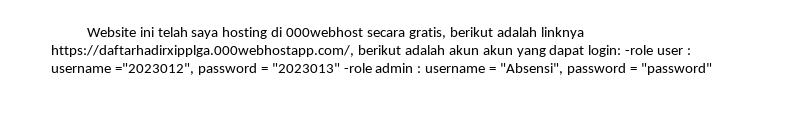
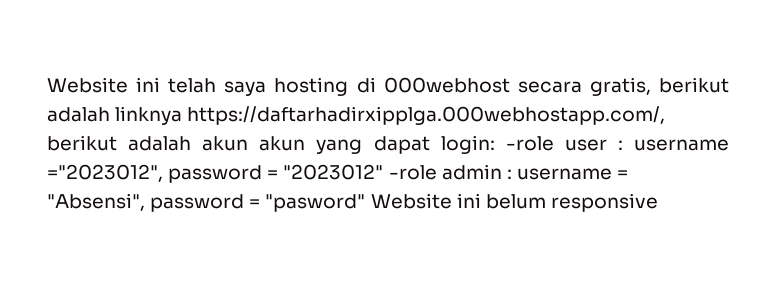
[271,63,340,73] "2023013" -> [283,164,384,180] "2023012"
[640,63,712,75] "password" -> [265,193,658,212] "pasword" Website ini belum responsive

